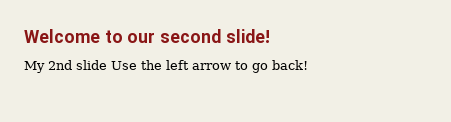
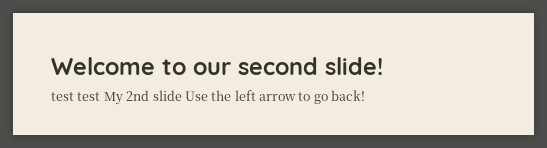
(270, 36) none -> [51,92,101,101] test test

